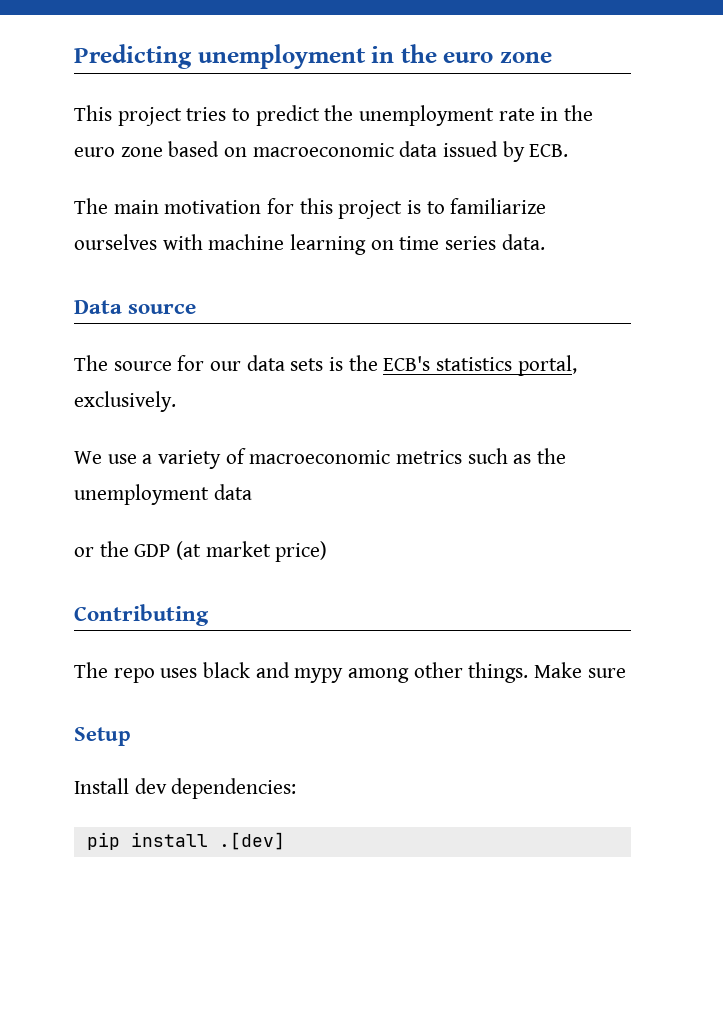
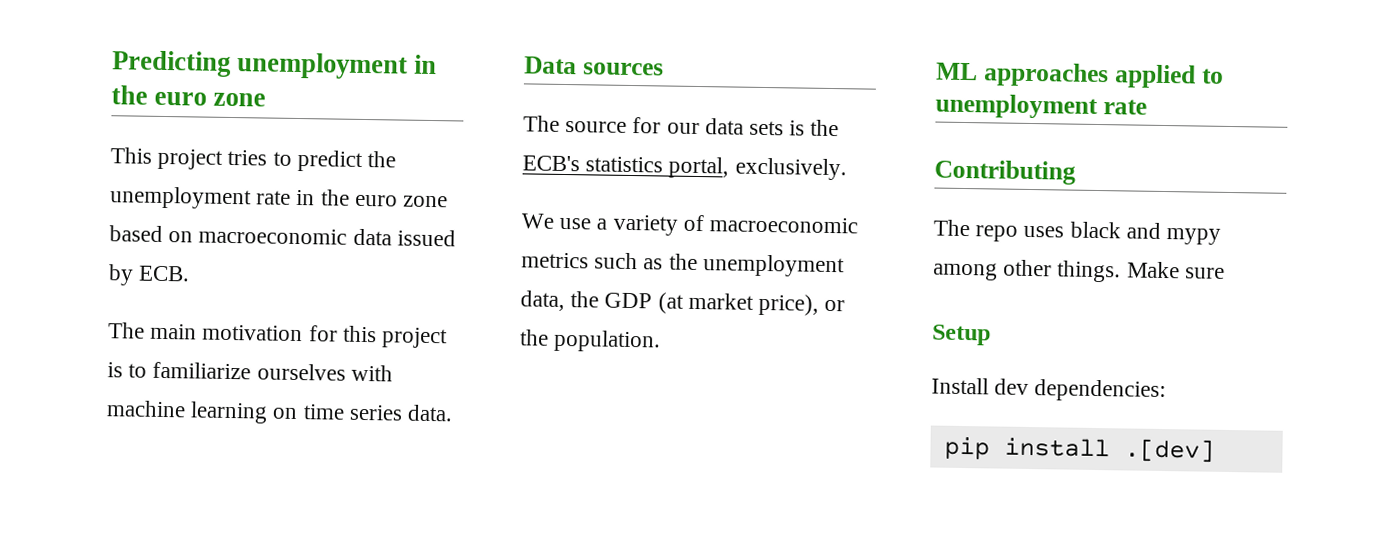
[128,304,197,314] source -> [582,62,664,76] sources
[213,484,252,500] [74,547,94,557] data // or -> [520,290,565,312] data,
[275,541,328,562] price) -> [758,293,846,316] [519,329,662,353] [936,62,1224,89] [935,93,1147,119] price), or the population. // ML approaches applied to unemployment rate

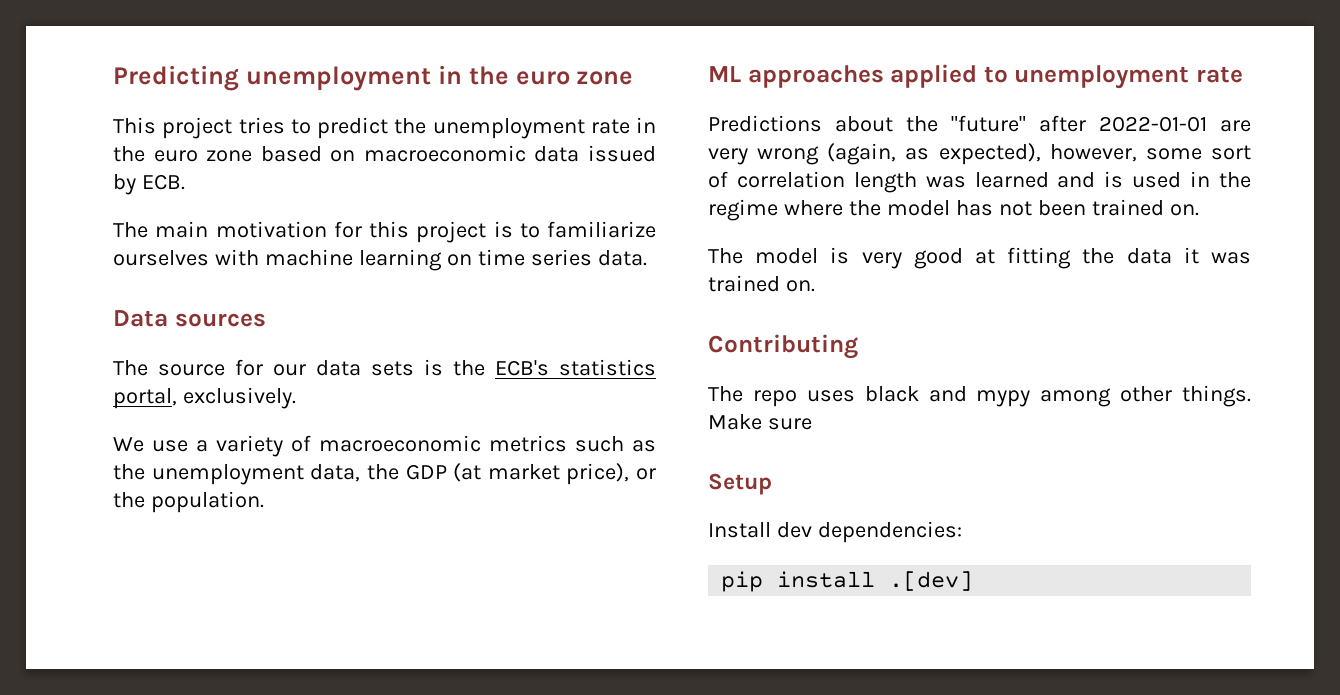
(1147, 107) none -> [708,115,1251,132] [708,143,1251,165] [708,171,1251,193] [708,199,1199,221] [708,247,1251,269] [708,275,815,292] // Predictions about the "future" after 2022-01-01 are very wrong (again, as expected), however, some sort of correlation length was learned and is used in the regime where the model has not been trained on. // The model is very good at fitting the data it was trained on.

